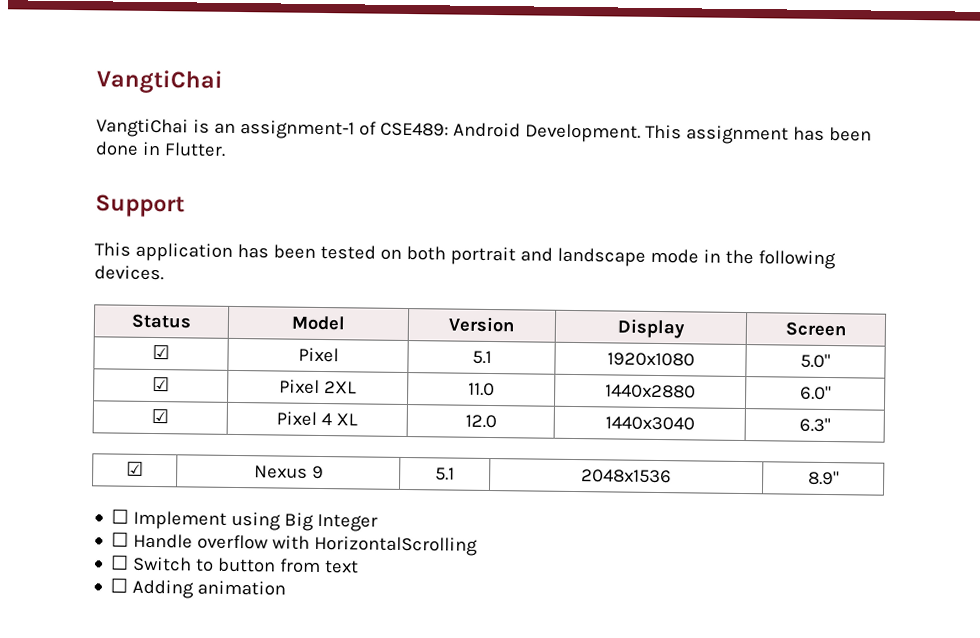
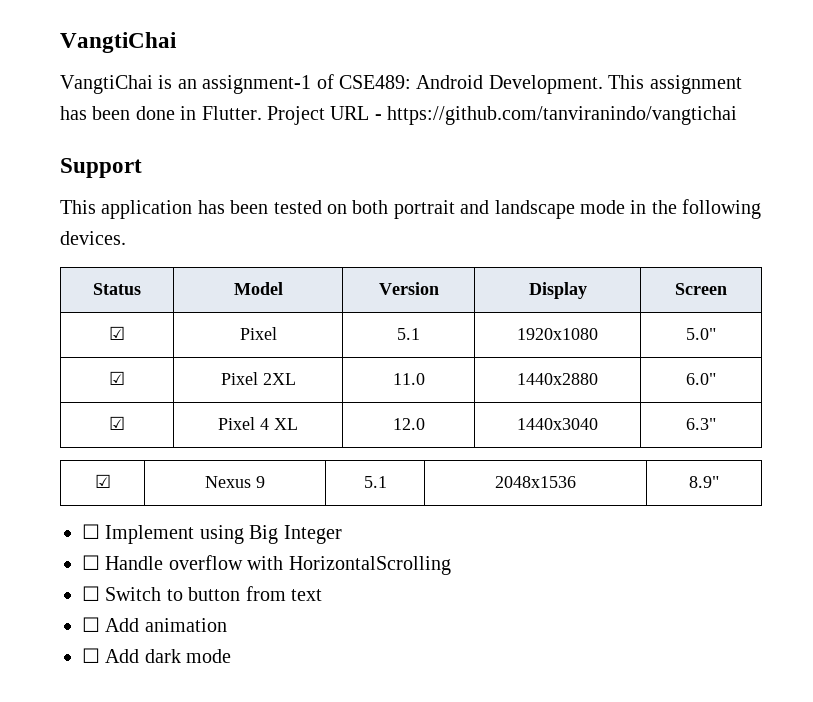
(226, 149) none -> [267,106,738,125] Project URL - https://github.com/tanviranindo/vangtichai
[132,579,195,599] Adding -> [105,618,140,632] Add
(287, 588) none -> [82,648,232,663] // ☐ Add dark mode

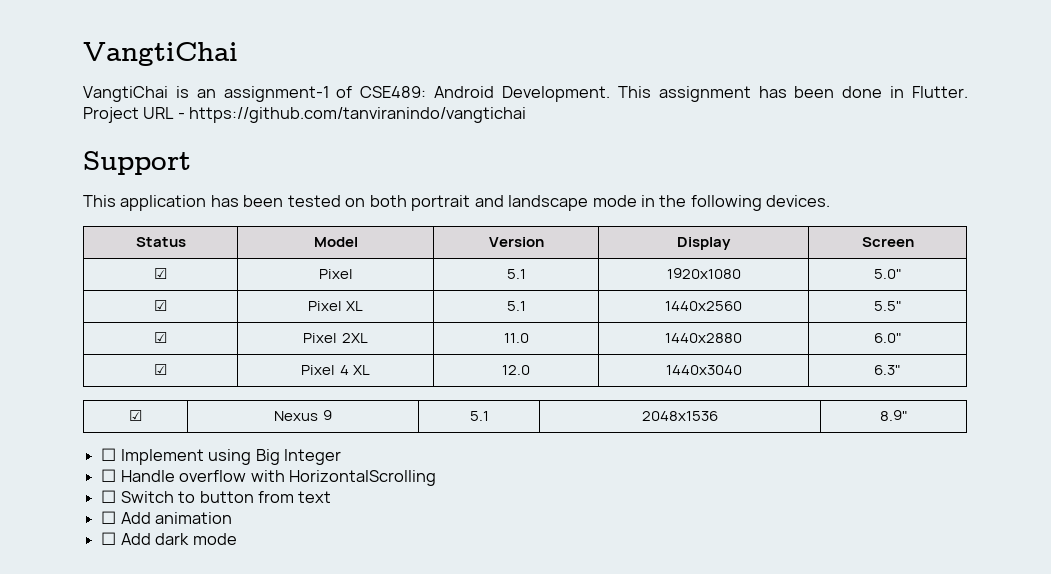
(716, 334) none -> [154,300,167,311] [307,301,364,311] [506,301,526,311] [665,301,742,311] [873,301,902,311] // ☑ | Pixel XL | 5.1 | 1440x2560 | 5.5"

